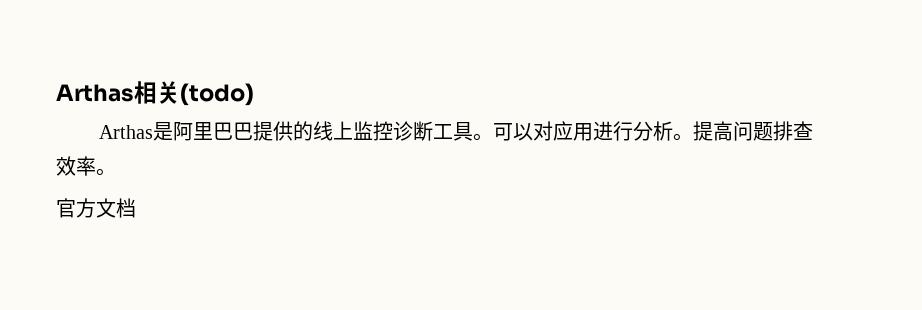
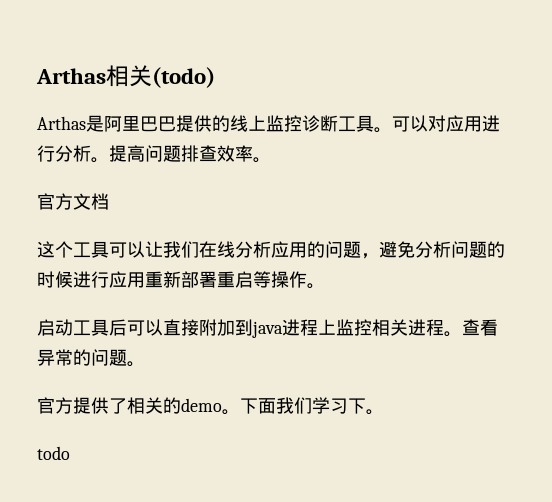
(136, 208) none -> [37,241,505,259] [37,271,325,289] [37,319,498,338] [37,349,145,367] [37,397,384,415] [37,446,70,460] // 这个工具可以让我们在线分析应用的问题，避免分析问题的时候进行应用重新部署重启等操作。 // 启动工具后可以直接附加到java进程上监控相关进程。查看异常的问题。 // 官方提供了相关的demo。下面我们学习下。 // todo

